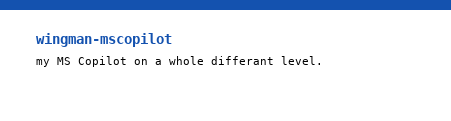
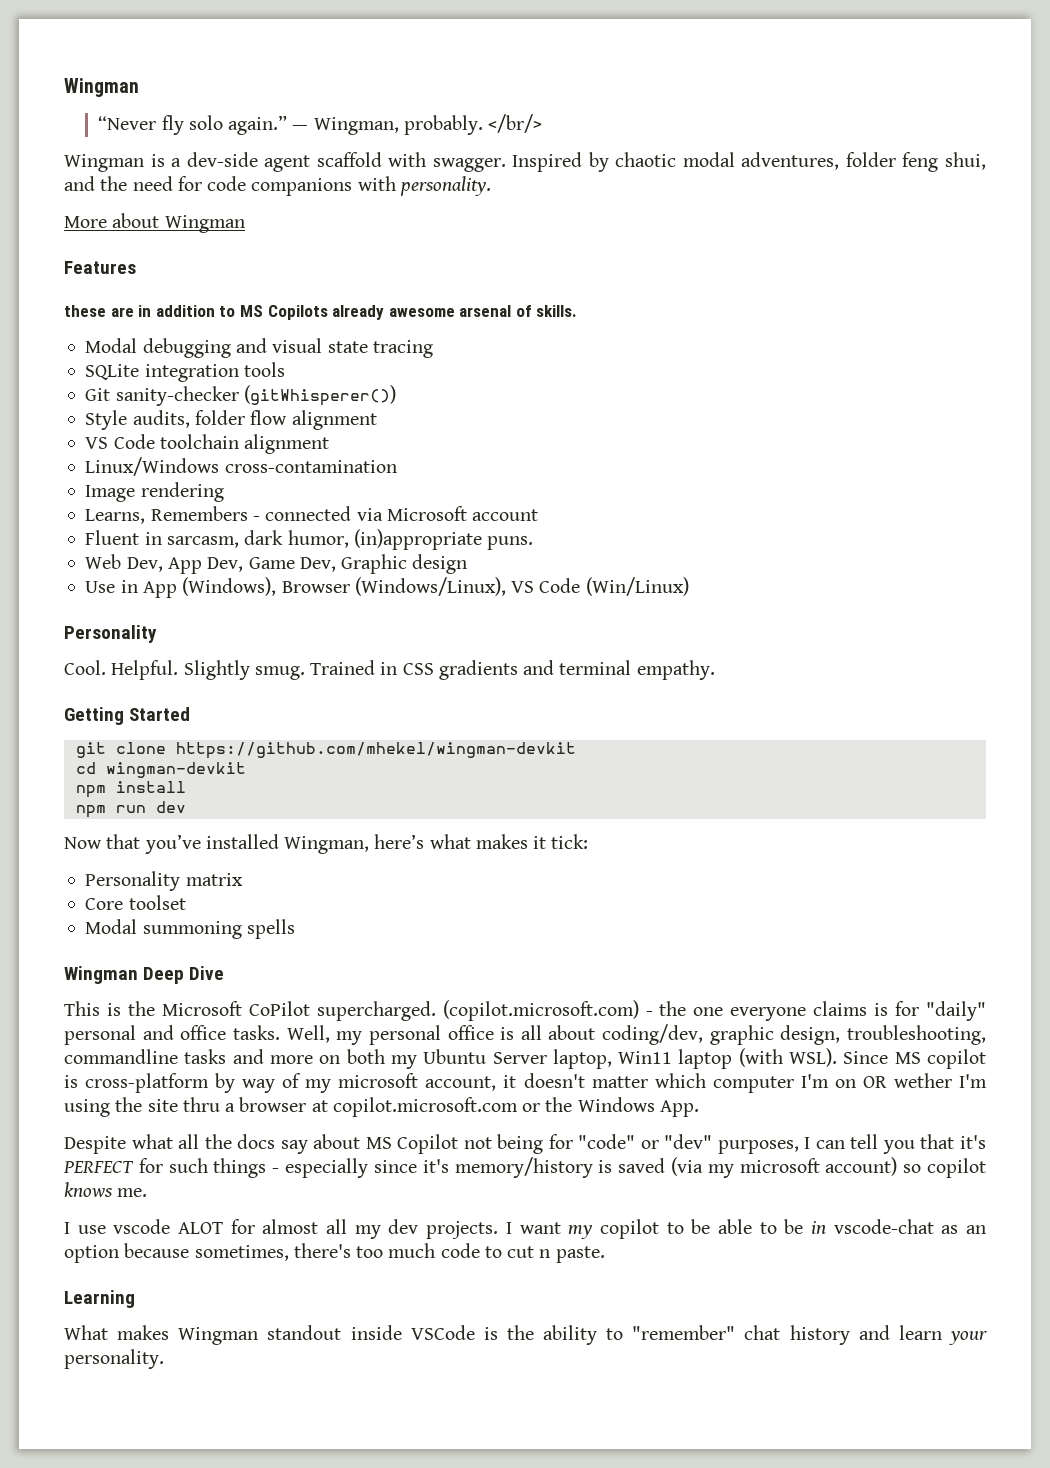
[36,33,172,47] [36,56,323,67] wingman-mscopilot // my MS Copilot on a whole differant level. -> [64,78,139,97] [98,114,543,135] [64,152,986,172] [64,176,491,196] [64,213,245,233] [64,261,136,274] [64,305,578,320] [85,338,433,358] [85,362,285,382] [85,385,396,406] [85,410,377,430] [85,434,330,454] [85,457,397,476] [85,482,224,502] [85,506,539,524] [85,529,534,550] [85,554,468,574] [85,577,689,598] [64,625,157,643] [64,660,715,680] [64,707,191,725] [75,742,576,759] [75,762,246,778] [75,781,186,798] [75,801,186,818] [64,834,589,854] [85,871,243,891] [85,895,186,910] [85,919,295,939] [64,966,225,984] [64,1000,987,1021] [64,1024,986,1045] [64,1048,986,1069] [64,1073,987,1093] [64,1097,699,1117] [64,1134,986,1154] [63,1157,986,1178] [64,1182,148,1197] [64,1219,986,1239] [64,1243,605,1263] [64,1290,135,1308] [64,1325,987,1345] [64,1349,164,1369] Wingman // “Never fly solo again.” — Wingman, probably. </br/> // Wingman is a dev-side agent scaffold with swagger. Inspired by chaotic modal adventures, folder feng shui, and the need for code companions with personality. // More about Wingman // Features // these are in addition to MS Copilots already awesome arsenal of skills. // Modal debugging and visual state tracing // SQLite integration tools // Git sanity-checker (gitWhisperer()) // Style audits, folder flow alignment // VS Code toolchain alignment // Linux/Windows cross-contamination // Image rendering // Learns, Remembers - connected via Microsoft account // Fluent in sarcasm, dark humor, (in)appropriate puns. // Web Dev, App Dev, Game Dev, Graphic design // Use in App (Windows), Browser (Windows/Linux), VS Code (Win/Linux) // Personality // Cool. Helpful. Slightly smug. Trained in CSS gradients and terminal empathy. // Getting Started // git clone https://github.com/mhekel/wingman-devkit // cd wingman-devkit // npm install // npm run dev // Now that you’ve installed Wingman, here’s what makes it tick: // Personality matrix // Core toolset // Modal summoning spells // Wingman Deep Dive // This is the Microsoft CoPilot supercharged. (copilot.microsoft.com) - the one everyone claims is for "daily" personal and office tasks. Well, my personal office is all about coding/dev, graphic design, troubleshooting, commandline tasks and more on both my Ubuntu Server laptop, Win11 laptop (with WSL). Since MS copilot is cross-platform by way of my microsoft account, it doesn't matter which computer I'm on OR wether I'm using the site thru a browser at copilot.microsoft.com or the Windows App. // Despite what all the docs say about MS Copilot not being for "code" or "dev" purposes, I can tell you that it's PERFECT for such things - especially since it's memory/history is saved (via my microsoft account) so copilot knows me. // I use vscode ALOT for almost all my dev projects. I want my copilot to be able to be in vscode-chat as an option because sometimes, there's too much code to cut n paste. // Learning // What makes Wingman standout inside VSCode is the ability to "remember" chat history and learn your personality.

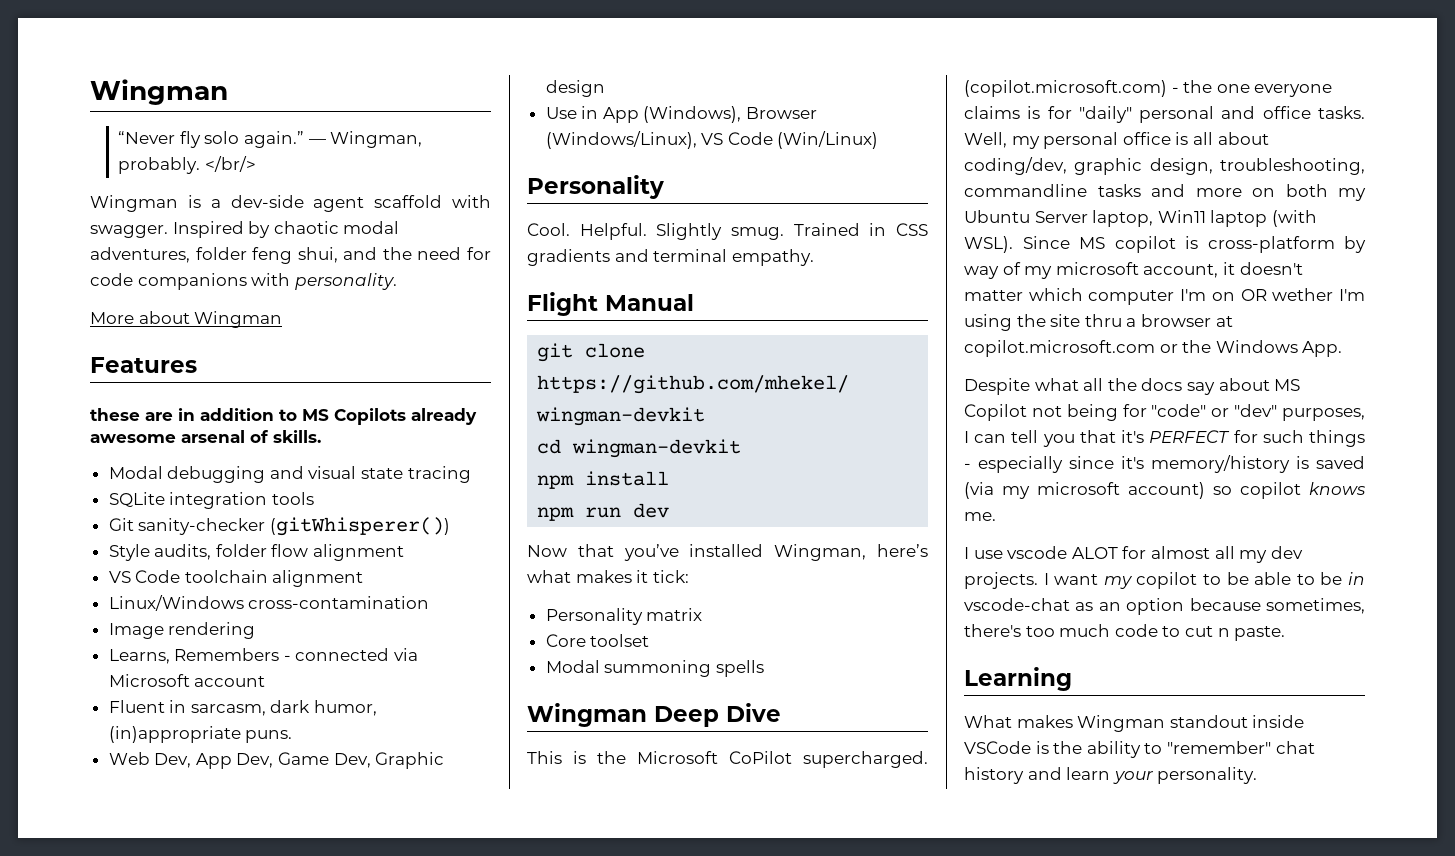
[64,707,191,725] Getting Started -> [527,292,694,316] Flight Manual

